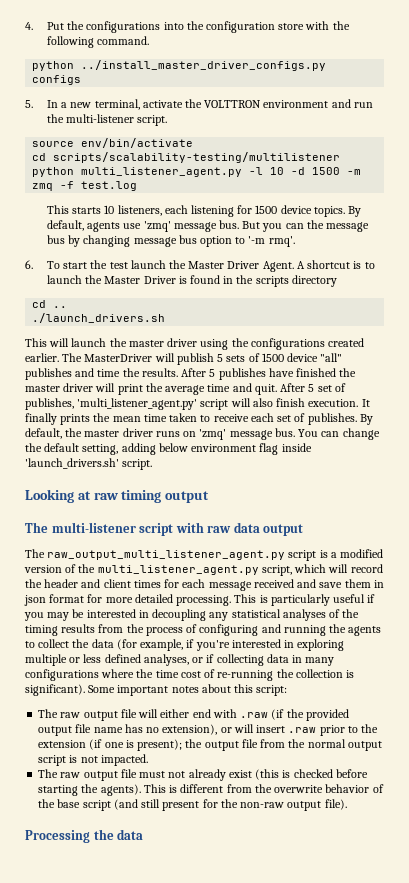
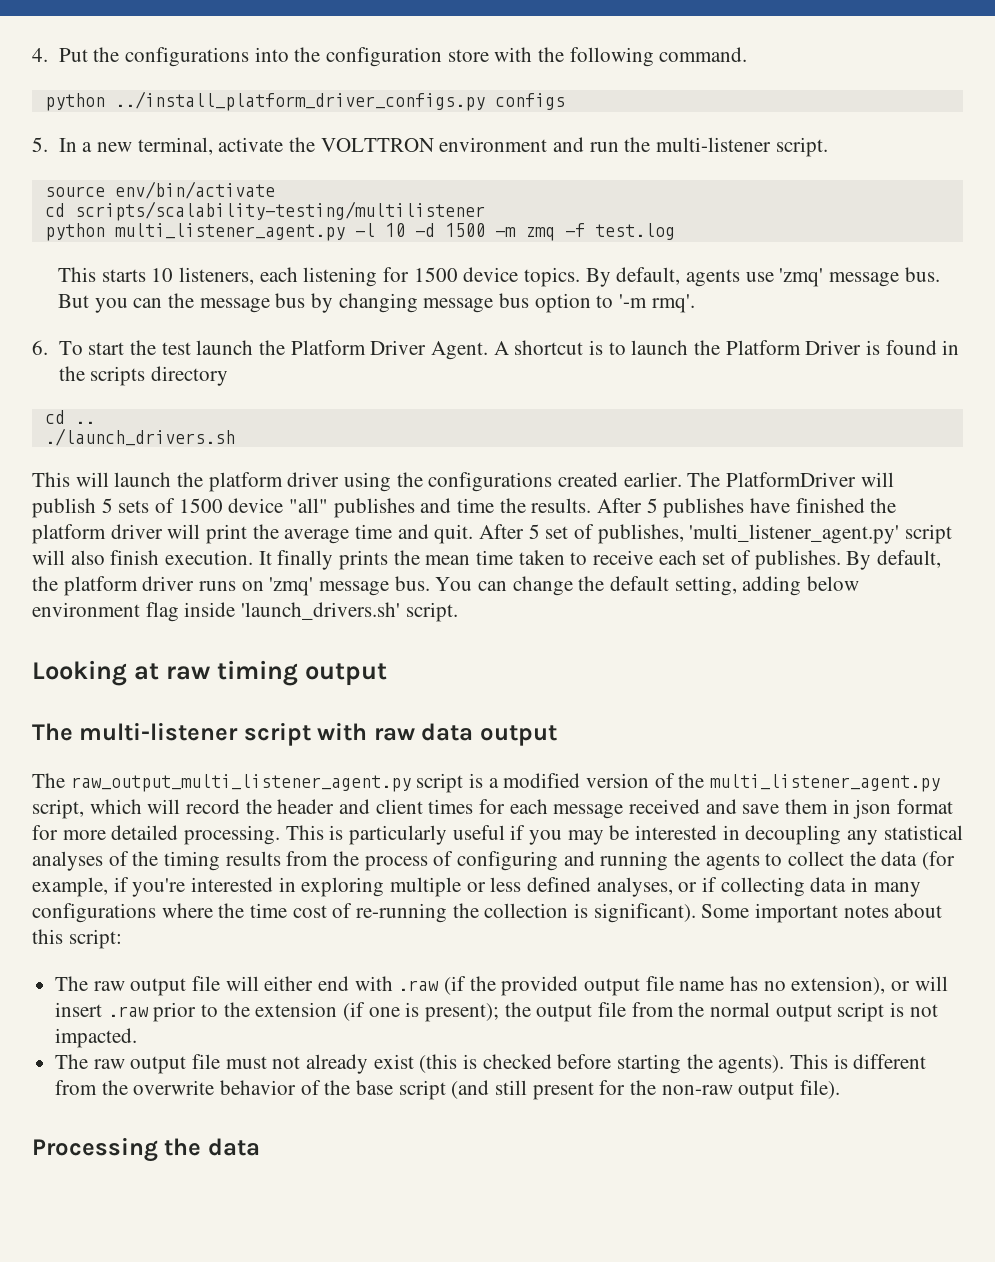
[81,60,327,71] ../install_master_driver_configs.py -> [114,91,485,111] ../install_platform_driver_configs.py
[188,261,225,269] Master -> [290,340,366,355] Platform
[104,276,141,284] Master -> [725,340,801,355] Platform
[128,340,164,347] master -> [208,472,283,492] platform
[84,354,153,362] MasterDriver -> [726,472,857,487] PlatformDriver
[25,385,60,392] master -> [32,524,106,544] platform
[84,430,120,437] master -> [63,576,138,596] platform

